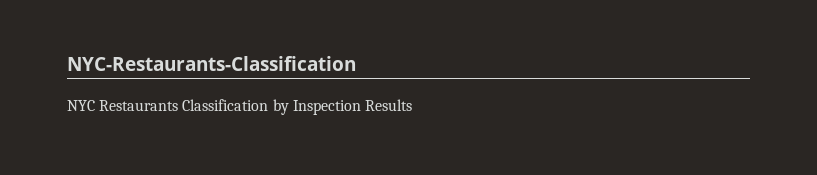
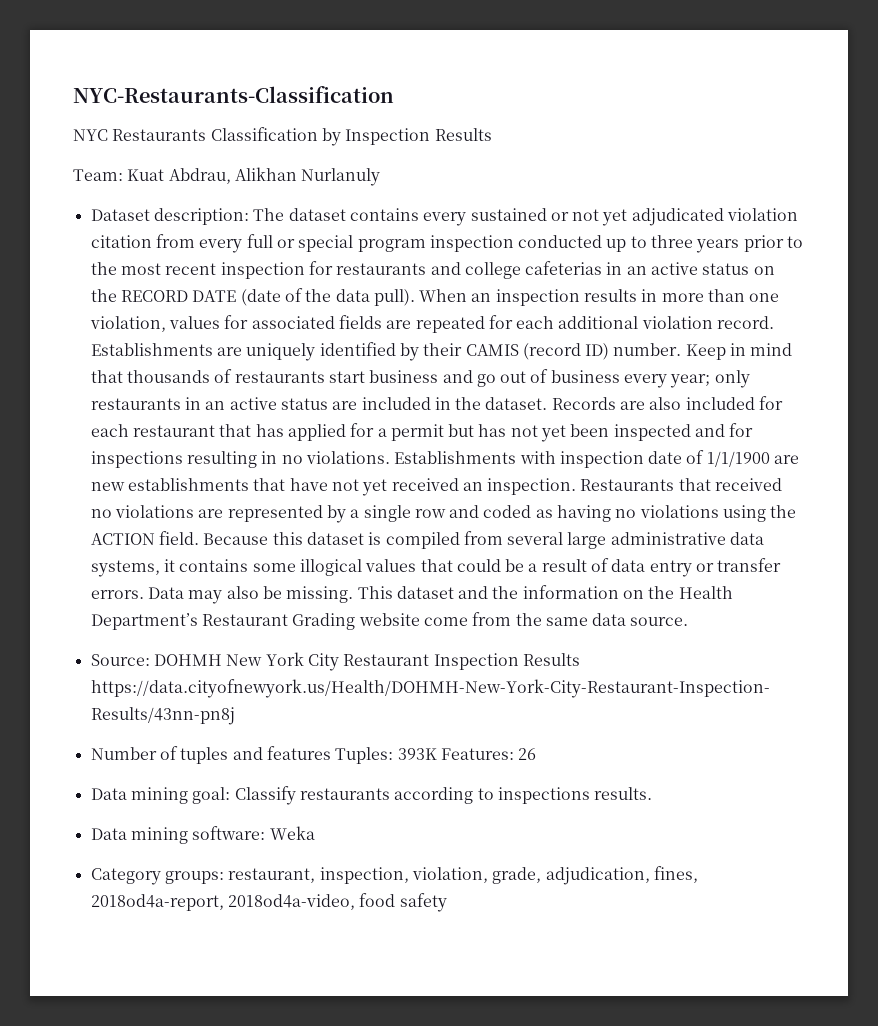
(412, 105) none -> [73,167,381,186] [90,208,799,226] [90,234,804,253] [90,261,775,279] [90,288,780,306] [89,315,775,333] [90,342,793,361] [90,369,750,388] [90,396,784,410] [90,423,754,442] [90,450,800,468] [90,478,783,496] [90,505,797,523] [90,531,765,549] [90,558,782,577] [90,585,733,604] [90,612,689,630] [90,652,580,671] [90,679,770,698] [90,707,235,725] [90,746,537,764] [90,786,653,805] [90,826,315,844] [90,866,698,885] [90,893,447,912] // Team: Kuat Abdrau, Alikhan Nurlanuly // Dataset description: The dataset contains every sustained or not yet adjudicated violation citation from every full or special program inspection conducted up to three years prior to the most recent inspection for restaurants and college cafeterias in an active status on the RECORD DATE (date of the data pull). When an inspection results in more than one violation, values for associated fields are repeated for each additional violation record. Establishments are uniquely identified by their CAMIS (record ID) number. Keep in mind that thousands of restaurants start business and go out of business every year; only restaurants in an active status are included in the dataset. Records are also included for each restaurant that has applied for a permit but has not yet been inspected and for inspections resulting in no violations. Establishments with inspection date of 1/1/1900 are new establishments that have not yet received an inspection. Restaurants that received no violations are represented by a single row and coded as having no violations using the ACTION field. Because this dataset is compiled from several large administrative data systems, it contains some illogical values that could be a result of data entry or transfer errors. Data may also be missing. This dataset and the information on the Health Department’s Restaurant Grading website come from the same data source. // Source: DOHMH New York City Restaurant Inspection Results https://data.cityofnewyork.us/Health/DOHMH-New-York-City-Restaurant-Inspection- Results/43nn-pn8j // Number of tuples and features Tuples: 393K Features: 26 // Data mining goal: Classify restaurants according to inspections results. // Data mining software: Weka // Category groups: restaurant, inspection, violation, grade, adjudication, fines, 2018od4a-report, 2018od4a-video, food safety

